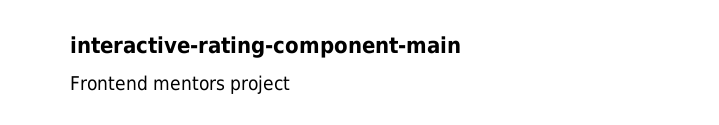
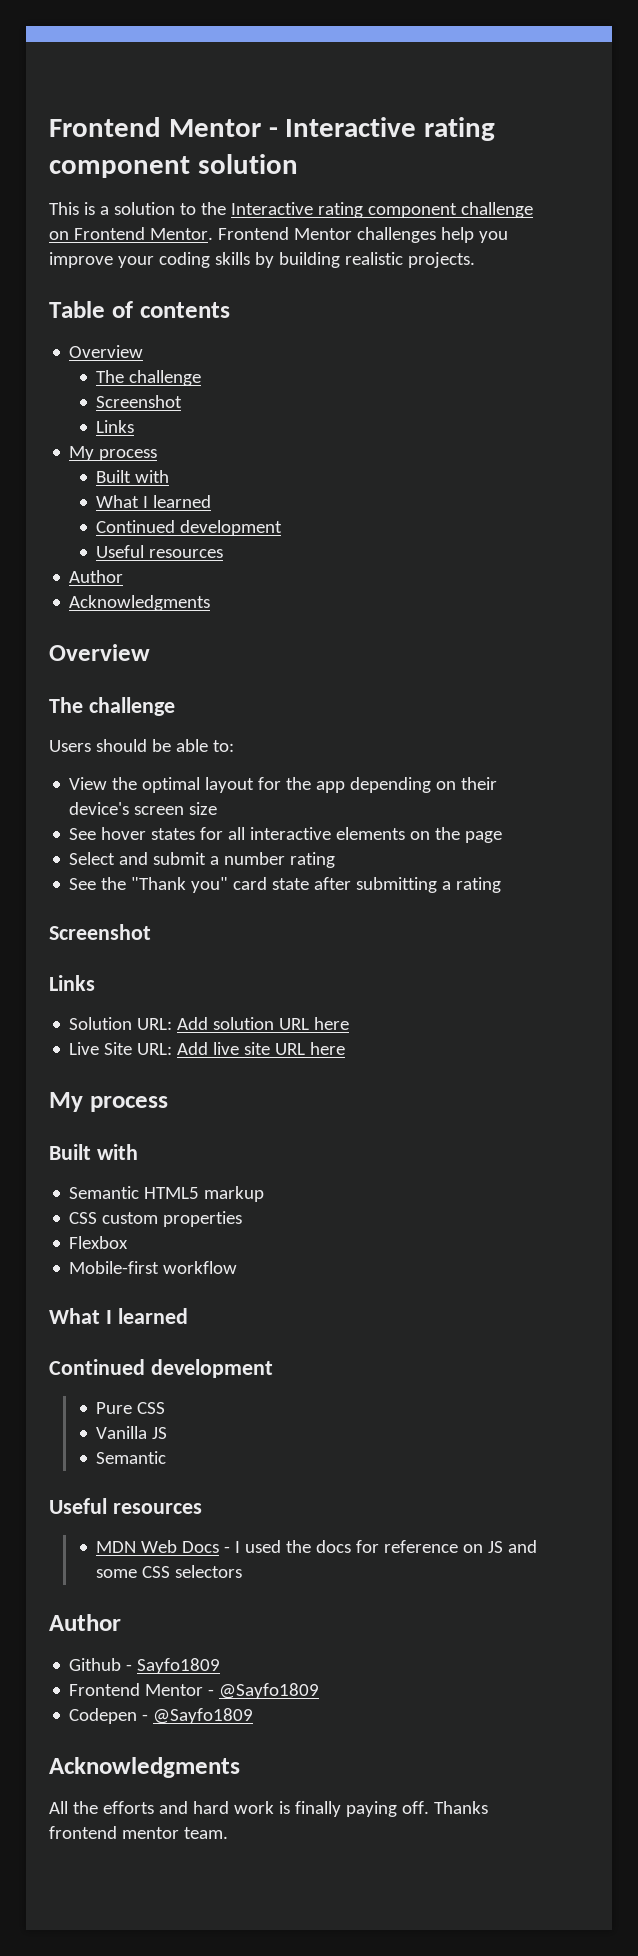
[70,36,461,58] [70,75,291,94] interactive-rating-component-main // Frontend mentors project -> [49,117,496,141] [49,154,298,178] [49,202,533,218] [49,227,508,243] [49,252,475,268] [49,301,230,318] [69,345,144,358] [96,370,202,386] [96,395,183,408] [96,420,135,433] [69,446,158,461] [96,470,170,483] [96,495,212,508] [96,520,283,536] [96,545,224,558] [69,570,124,583] [69,595,211,611] [49,644,150,661] [49,697,175,716] [49,739,234,752] [69,777,498,793] [69,802,218,815] [69,827,503,843] [69,852,336,868] [69,877,502,893] [49,924,151,940] [49,975,95,991] [69,1017,350,1030] [69,1042,346,1055] [49,1092,168,1112] [49,1144,138,1160] [69,1186,265,1202] [69,1211,243,1227] [69,1236,129,1249] [69,1261,238,1274] [49,1308,188,1324] [49,1359,273,1378] [96,1402,166,1414] [96,1426,168,1439] [96,1451,167,1464] [49,1498,202,1514] [96,1540,538,1553] [96,1565,243,1578] [49,1614,121,1631] [69,1658,221,1674] [69,1683,320,1699] [69,1708,254,1724] [49,1757,240,1778] [49,1801,488,1817] [49,1826,228,1839] Frontend Mentor - Interactive rating component solution // This is a solution to the Interactive rating component challenge on Frontend Mentor. Frontend Mentor challenges help you improve your coding skills by building realistic projects. // Table of contents // Overview // The challenge // Screenshot // Links // My process // Built with // What I learned // Continued development // Useful resources // Author // Acknowledgments // Overview // The challenge // Users should be able to: // View the optimal layout for the app depending on their device's screen size // See hover states for all interactive elements on the page // Select and submit a number rating // See the "Thank you" card state after submitting a rating // Screenshot // Links // Solution URL: Add solution URL here // Live Site URL: Add live site URL here // My process // Built with // Semantic HTML5 markup // CSS custom properties // Flexbox // Mobile-first workflow // What I learned // Continued development // Pure CSS // Vanilla JS // Semantic // Useful resources // MDN Web Docs - I used the docs for reference on JS and some CSS selectors // Author // Github - Sayfo1809 // Frontend Mentor - @Sayfo1809 // Codepen - @Sayfo1809 // Acknowledgments // All the efforts and hard work is finally paying off. Thanks frontend mentor team.

